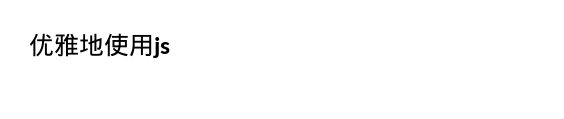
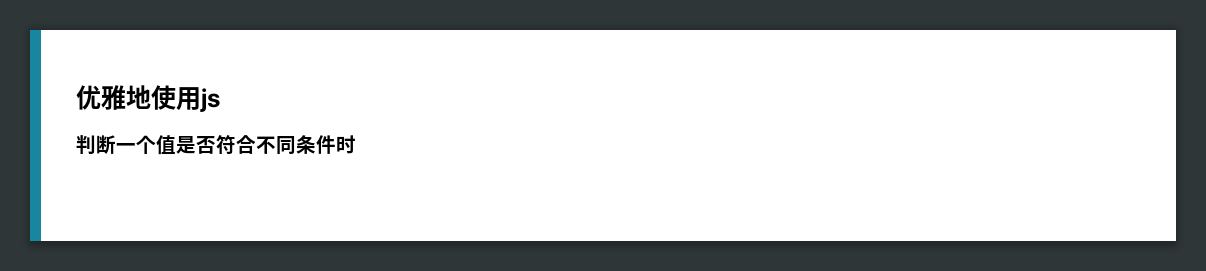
(170, 47) none -> [76,135,356,155] // 判断一个值是否符合不同条件时

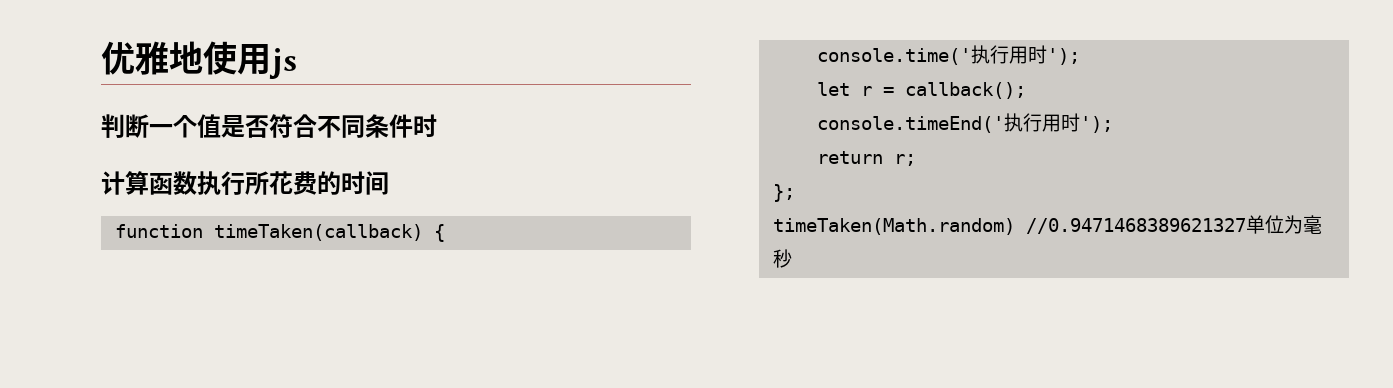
(356, 144) none -> [101,171,389,195] [114,224,445,242] [816,45,1080,65] [816,82,1026,99] [816,113,1113,133] [816,151,916,166] [772,184,795,202] [772,215,1322,235] [772,249,792,268] // 计算函数执行所花费的时间 // function timeTaken(callback) { // console.time('执行用时'); // let r = callback(); // console.timeEnd('执行用时'); // return r; // }; // timeTaken(Math.random) //0.9471468389621327单位为毫秒

